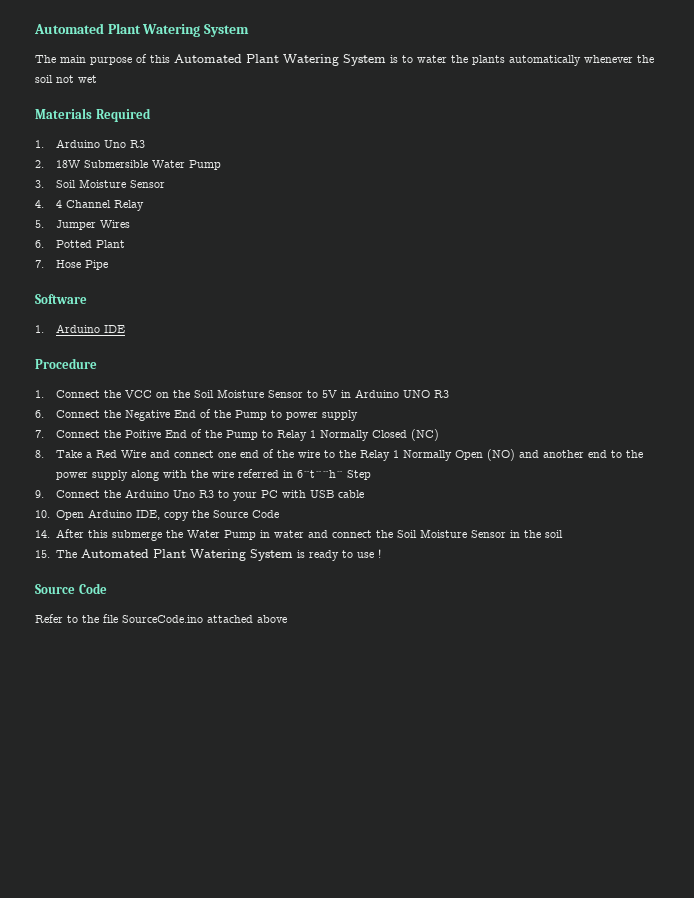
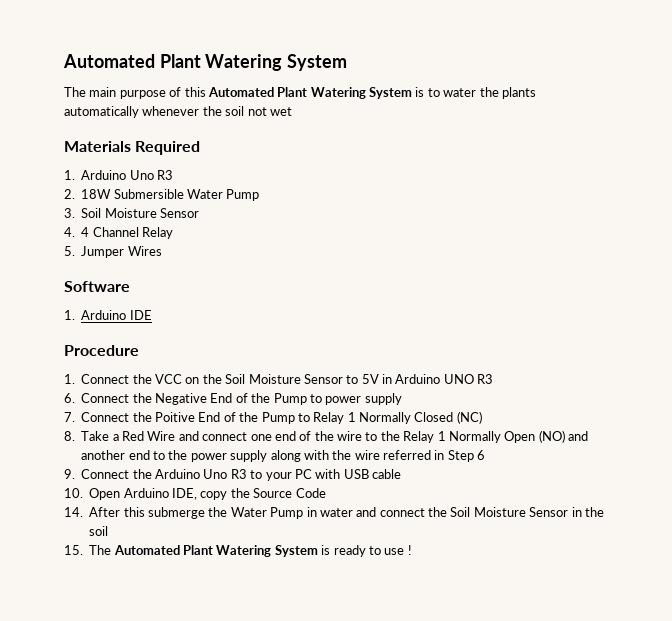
[35,240,125,248] [35,260,108,270] // 6. Potted Plant // 7. Hose Pipe -> (162, 251) none
[296,470,343,478] 6^t^^h^ -> (445, 455) none
(371, 475) none -> [477,450,486,460] 6
[35,583,107,594] [35,614,287,623] // Source Code // Refer to the file SourceCode.ino attached above -> (412, 550) none

